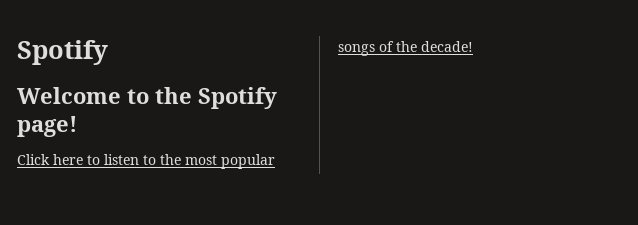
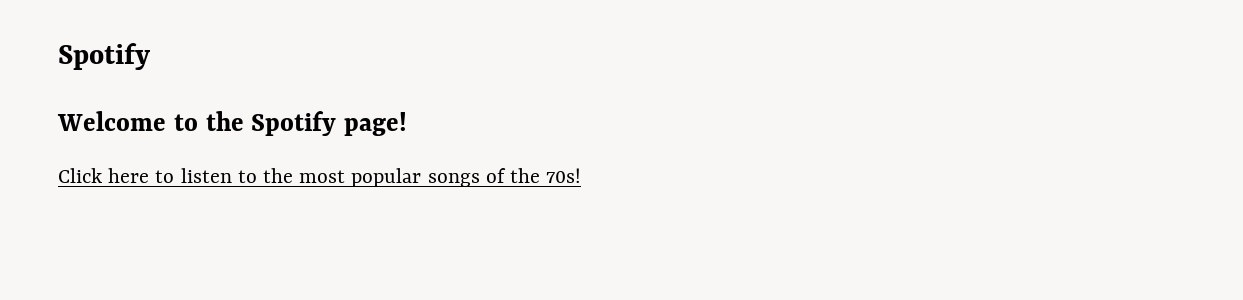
[421,41,473,52] decade! -> [546,168,582,183] 70s!

